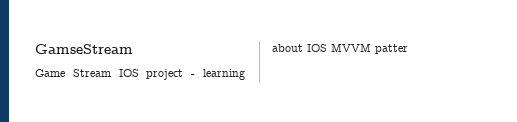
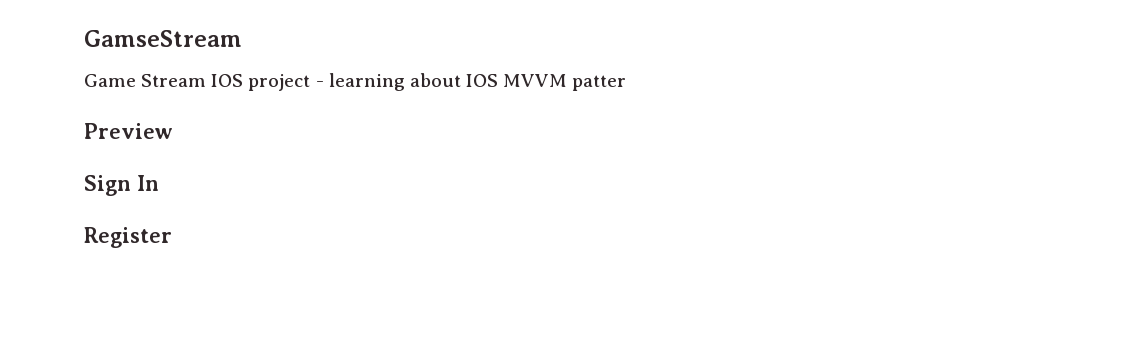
(408, 49) none -> [84,123,173,139] [84,175,159,196] [84,227,172,248] // Preview // Sign In // Register

